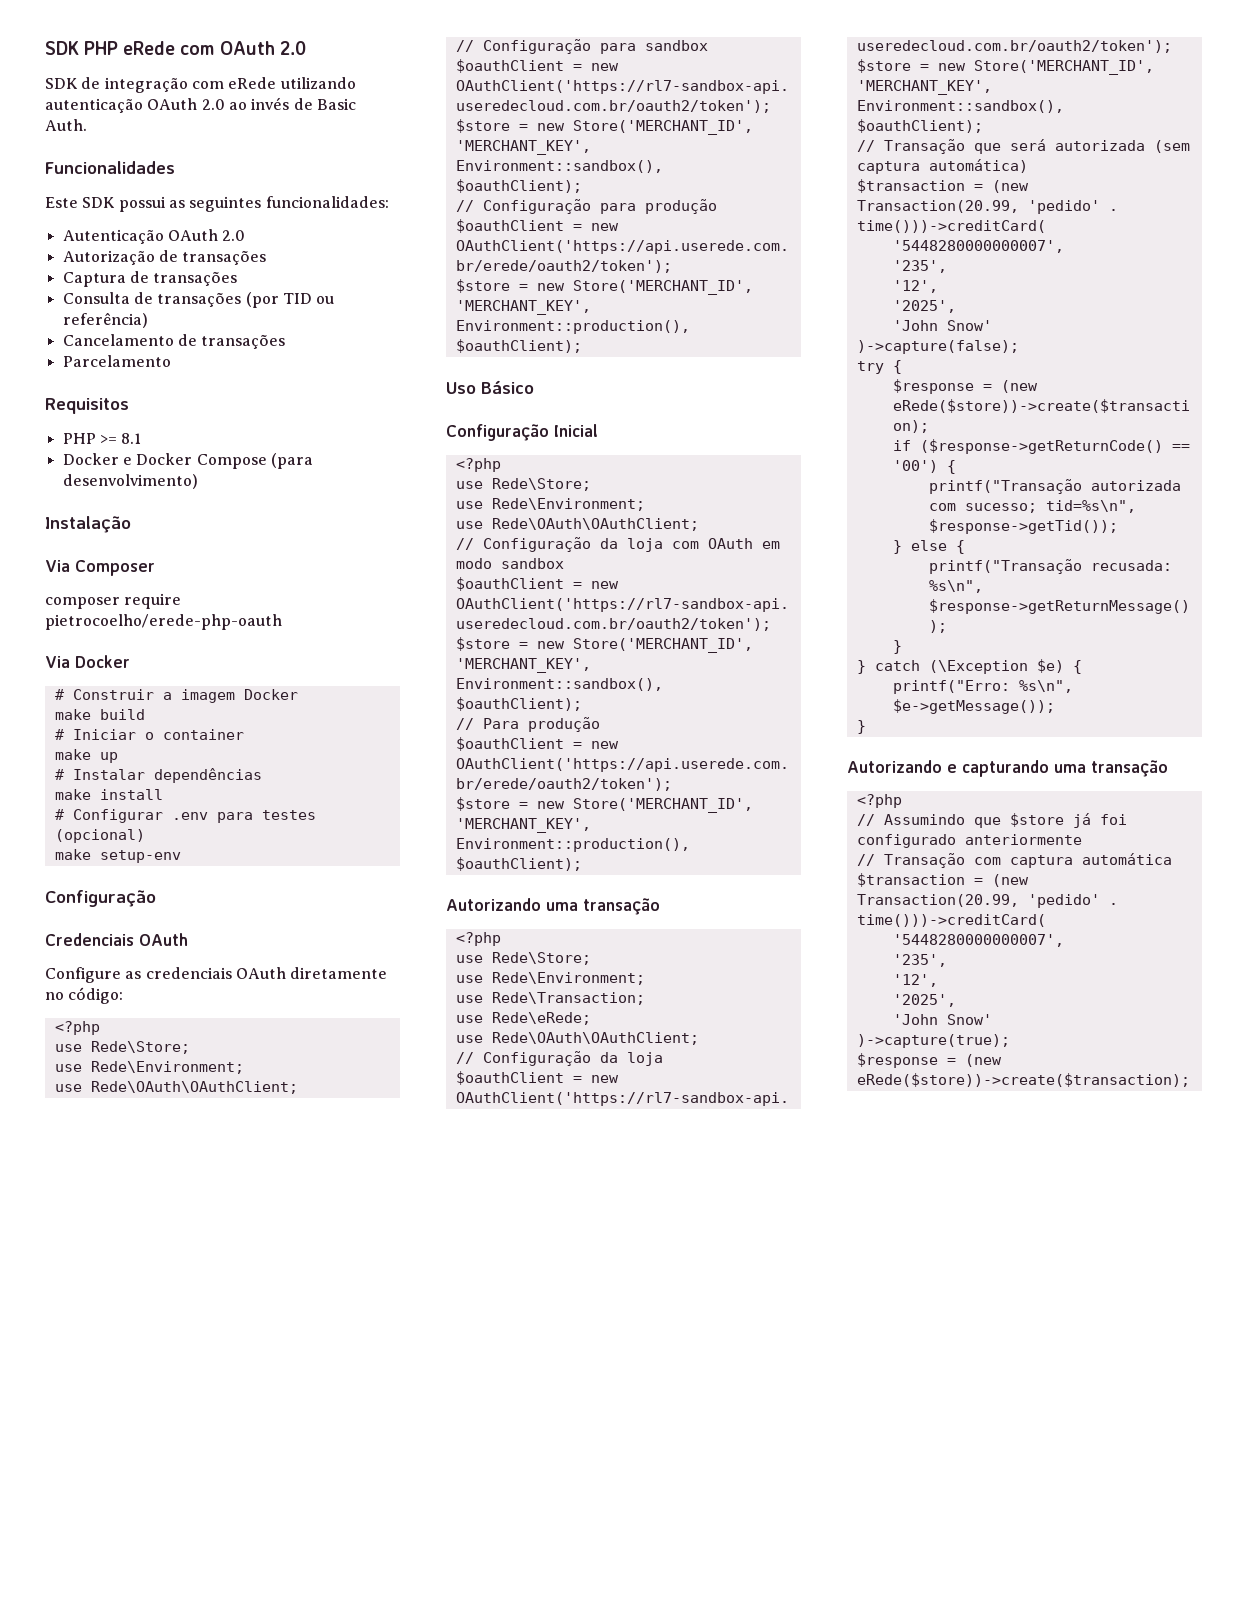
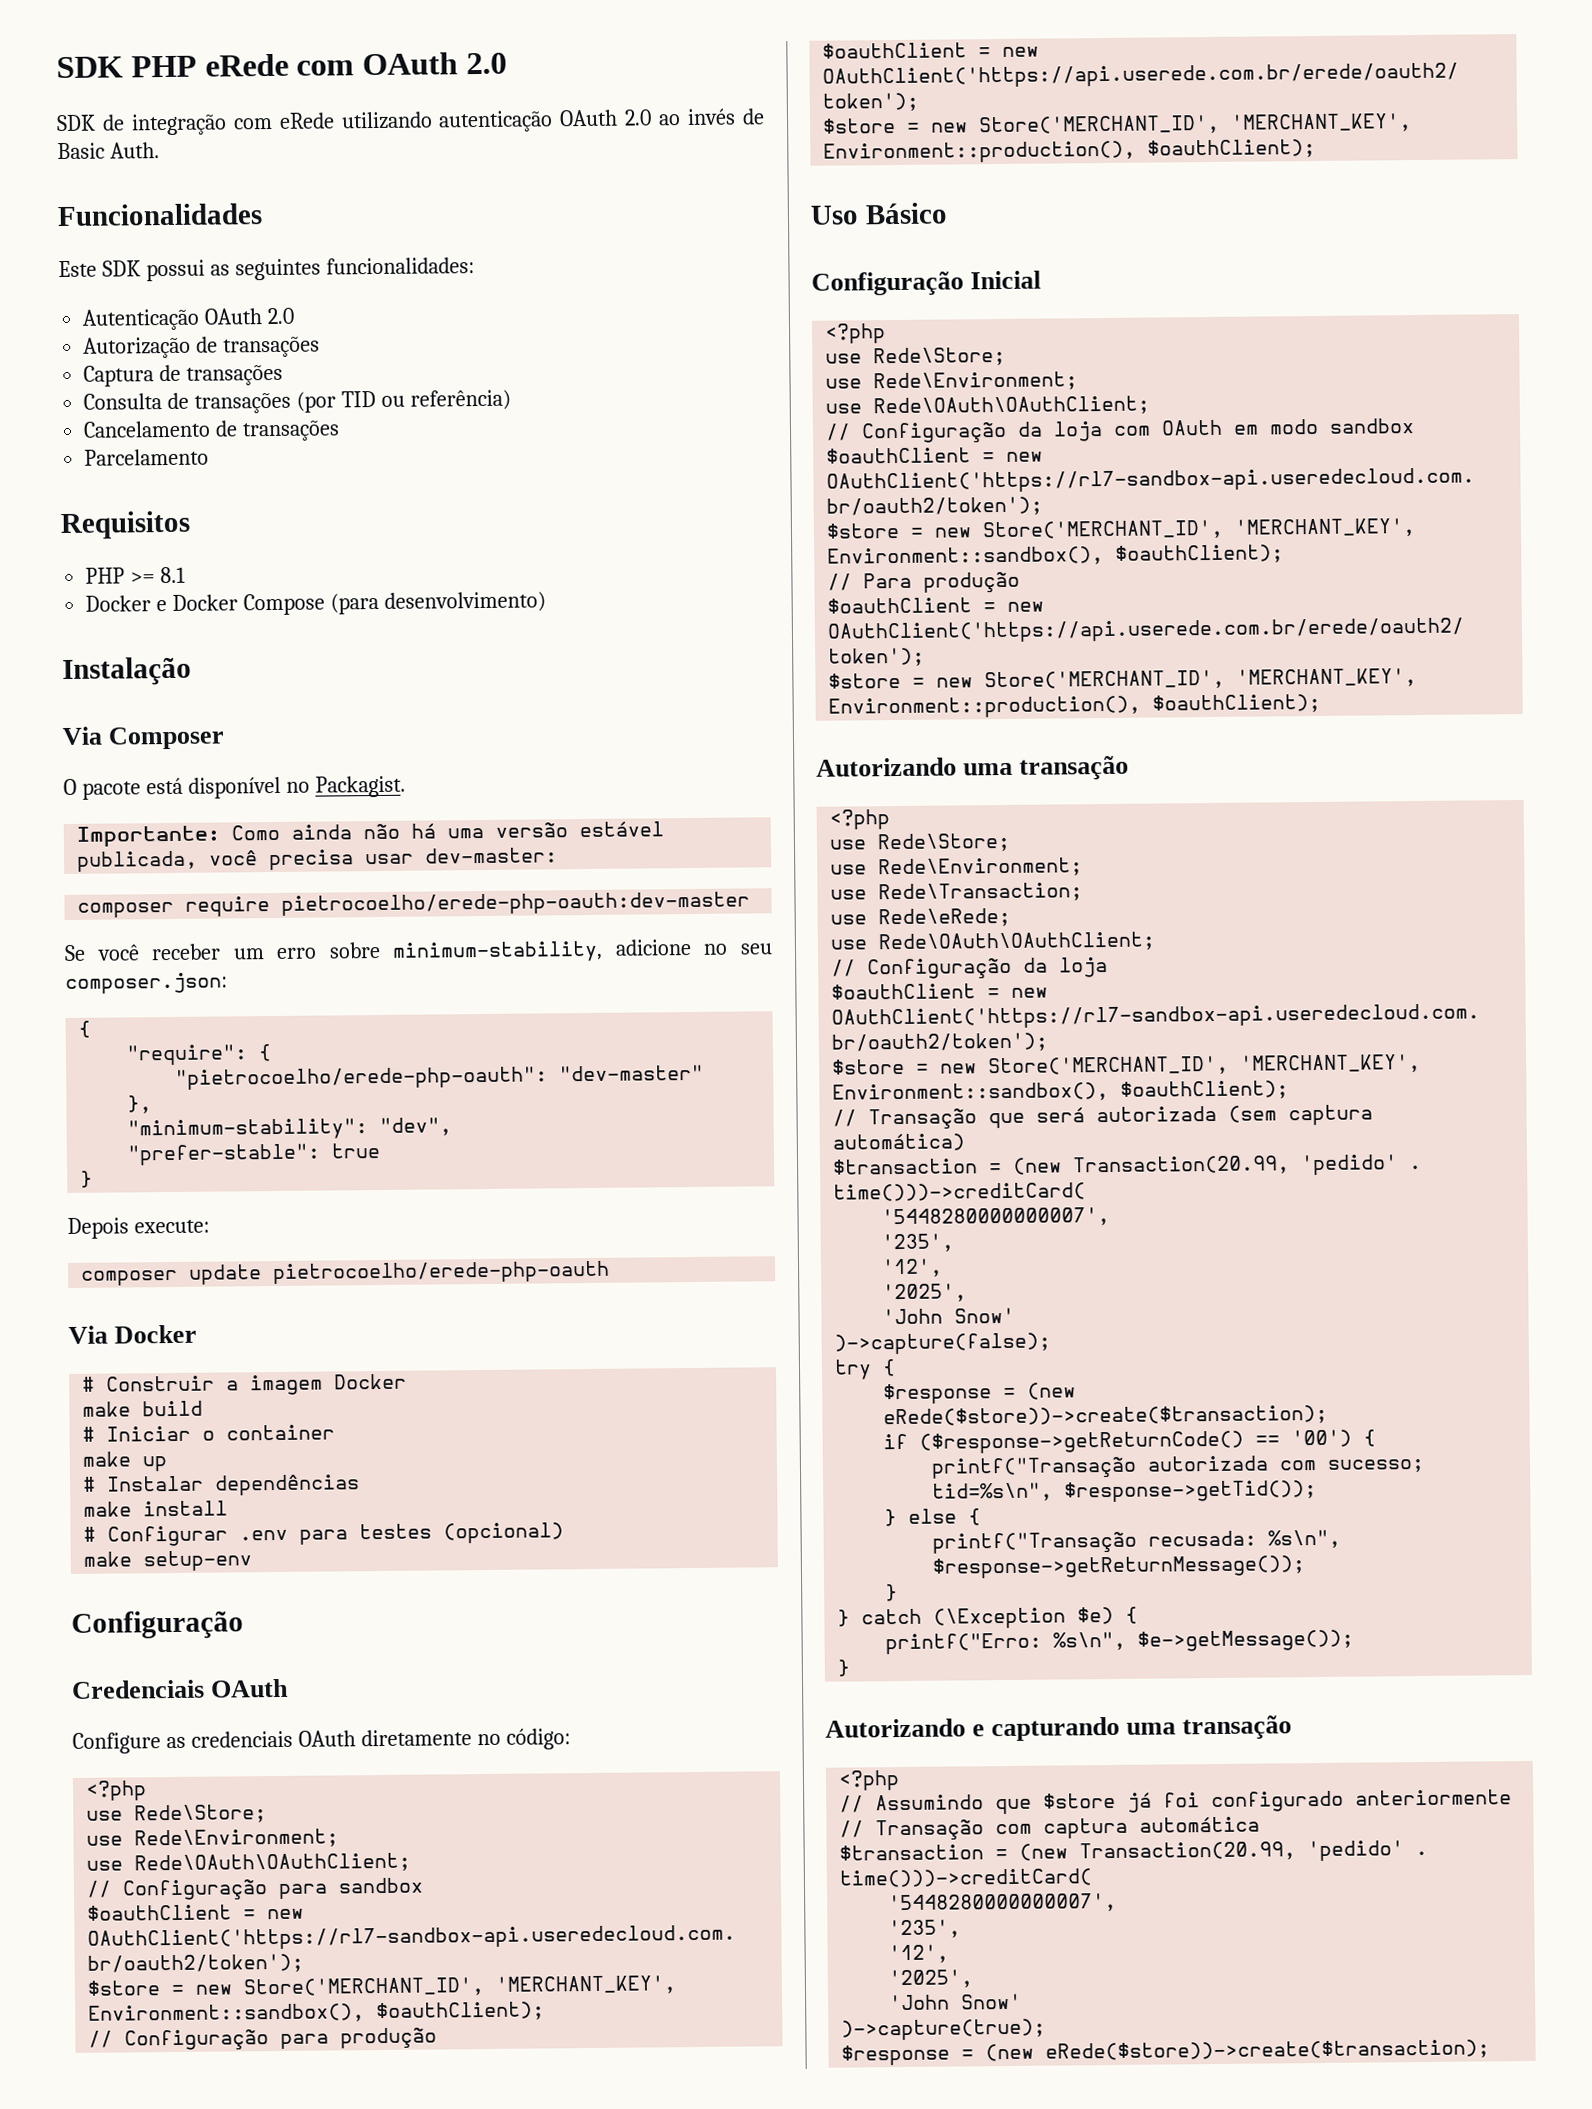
[45,593,182,609] composer require -> [63,775,406,800] [76,821,665,847] [77,847,559,872] [77,891,751,918] [64,939,773,963] [65,972,228,995] [78,1020,92,1038] [126,1044,273,1066] [175,1064,705,1090] [127,1095,153,1114] [127,1117,453,1141] [127,1142,381,1166] [80,1170,94,1188] [67,1217,210,1239] [81,1264,263,1286] O pacote está disponível no Packagist. // Importante: Como ainda não há uma versão estável publicada, você precisa usar dev-master: // composer require pietrocoelho/erede-php-oauth:dev-master // Se você receber um erro sobre minimum-stability, adicione no seu composer.json: // { // "require": { // "pietrocoelho/erede-php-oauth": "dev-master" // }, // "minimum-stability": "dev", // "prefer-stable": true // } // Depois execute: // composer update

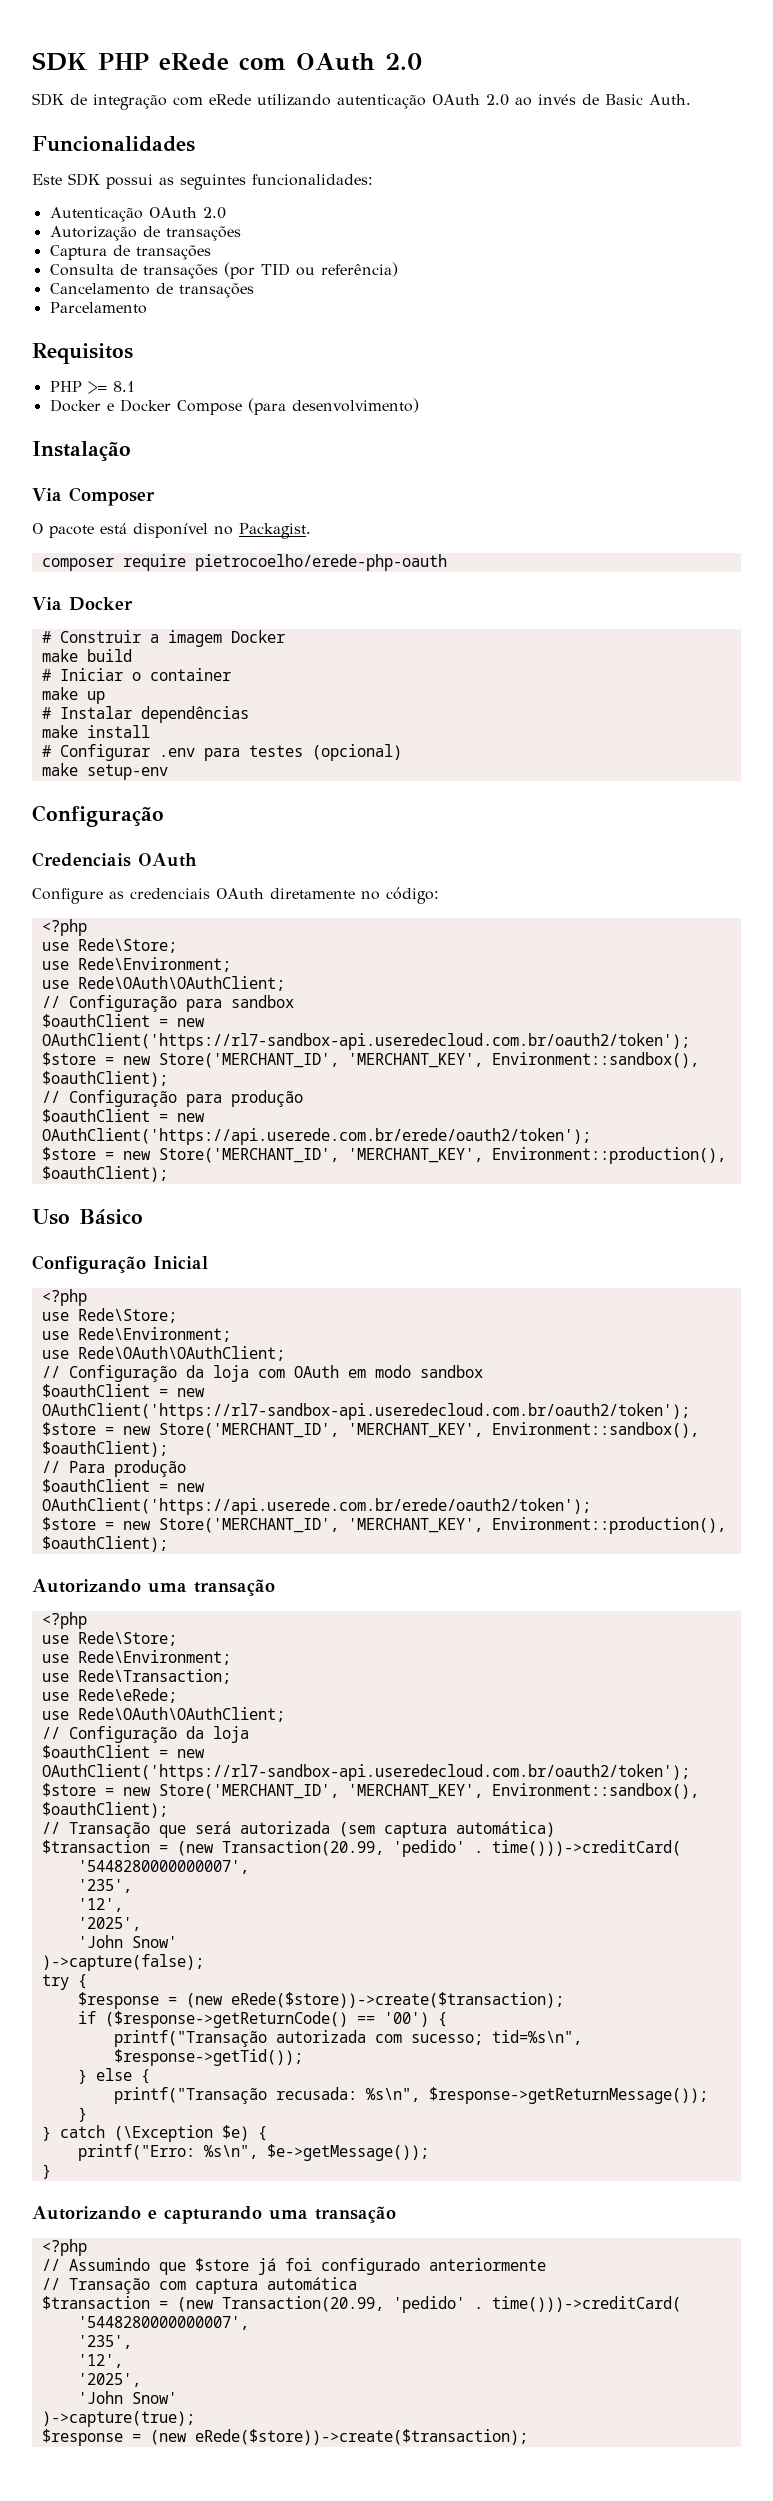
[76,821,665,847] [77,847,559,872] [77,891,751,918] [64,939,773,963] [65,972,228,995] [78,1020,92,1038] [126,1044,273,1066] [175,1064,705,1090] [127,1095,153,1114] [127,1117,453,1141] [127,1142,381,1166] [80,1170,94,1188] [67,1217,210,1239] [81,1264,263,1286] Importante: Como ainda não há uma versão estável publicada, você precisa usar dev-master: // composer require pietrocoelho/erede-php-oauth:dev-master // Se você receber um erro sobre minimum-stability, adicione no seu composer.json: // { // "require": { // "pietrocoelho/erede-php-oauth": "dev-master" // }, // "minimum-stability": "dev", // "prefer-stable": true // } // Depois execute: // composer update -> [41,554,186,571] composer require

